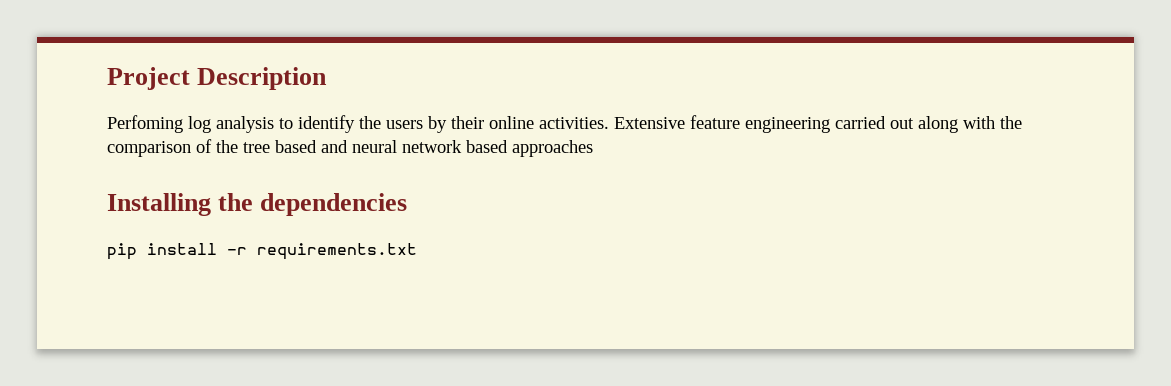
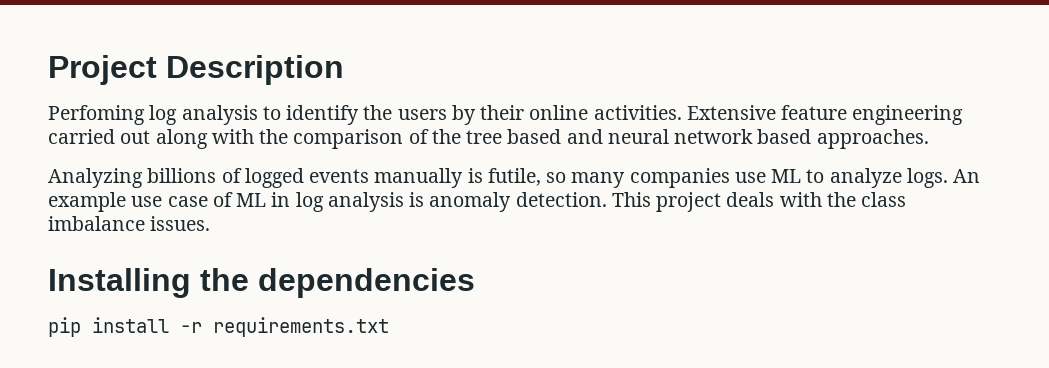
[512,140,593,157] approaches -> [816,129,929,149] [48,168,981,188] [48,192,907,212] [48,216,211,231] approaches. // Analyzing billions of logged events manually is futile, so many companies use ML to analyze logs. An example use case of ML in log analysis is anomaly detection. This project deals with the class imbalance issues.

